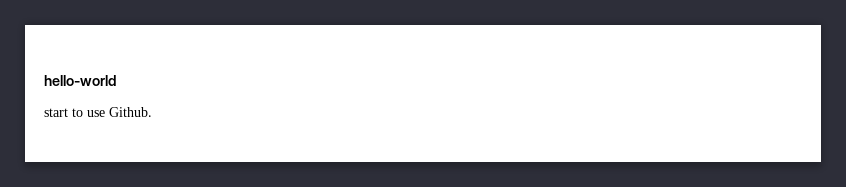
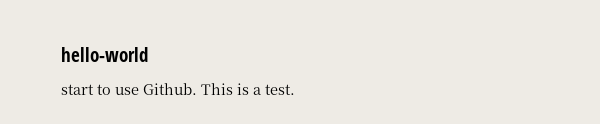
(152, 112) none -> [201,83,295,95] This is a test.

